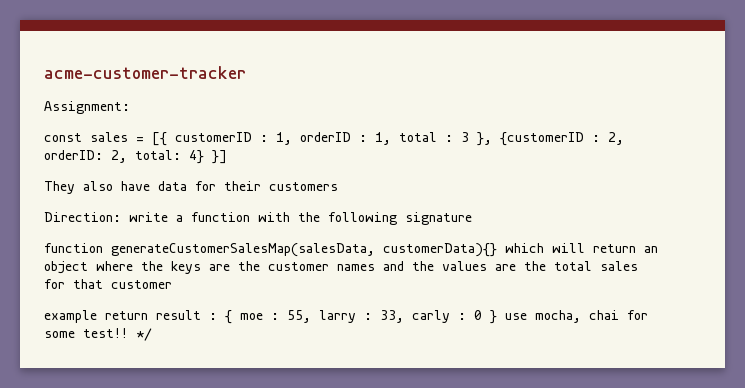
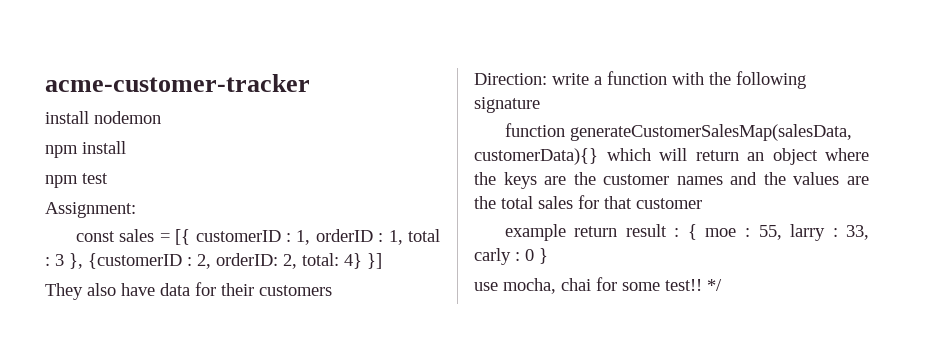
(246, 72) none -> [45,111,161,124] [45,141,126,158] [45,173,108,188] // install nodemon // npm install // npm test
(497, 317) none -> (548, 256) //

